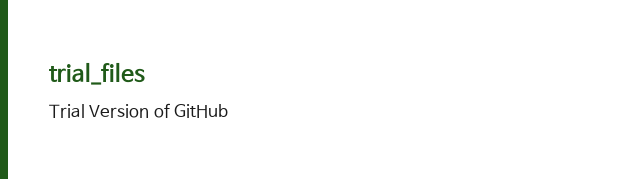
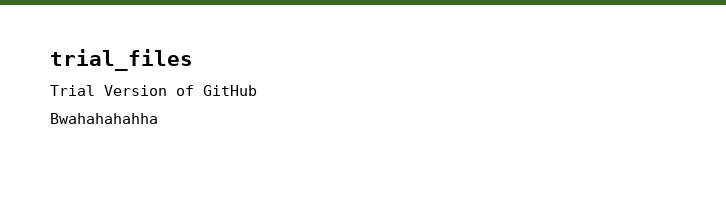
(229, 111) none -> [50,113,158,124] // Bwahahahahha

